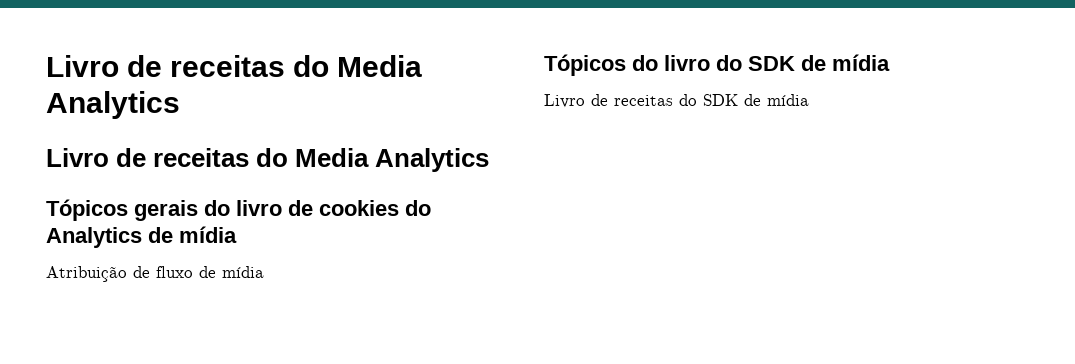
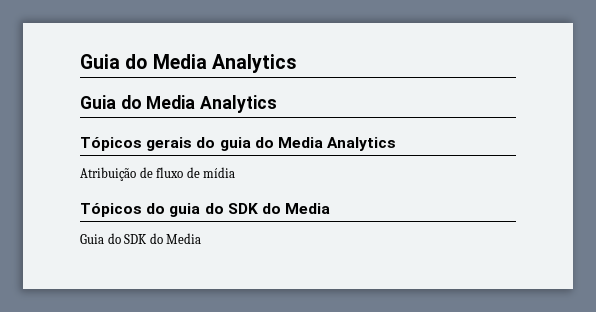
[46,55,423,77] [46,91,180,119] [46,148,250,167] Livro de receitas do Media Analytics // Livro de receitas -> [80,54,297,73] [80,95,116,109] Guia do Media Analytics // Guia
[236,200,431,216] [46,226,237,248] livro de cookies do Analytics de mídia -> [219,137,397,151] guia do Media Analytics
[664,54,890,71] [544,94,809,108] livro do SDK de mídia // Livro de receitas do SDK de mídia -> [169,203,331,217] [80,233,202,244] guia do SDK do Media // Guia do SDK do Media

